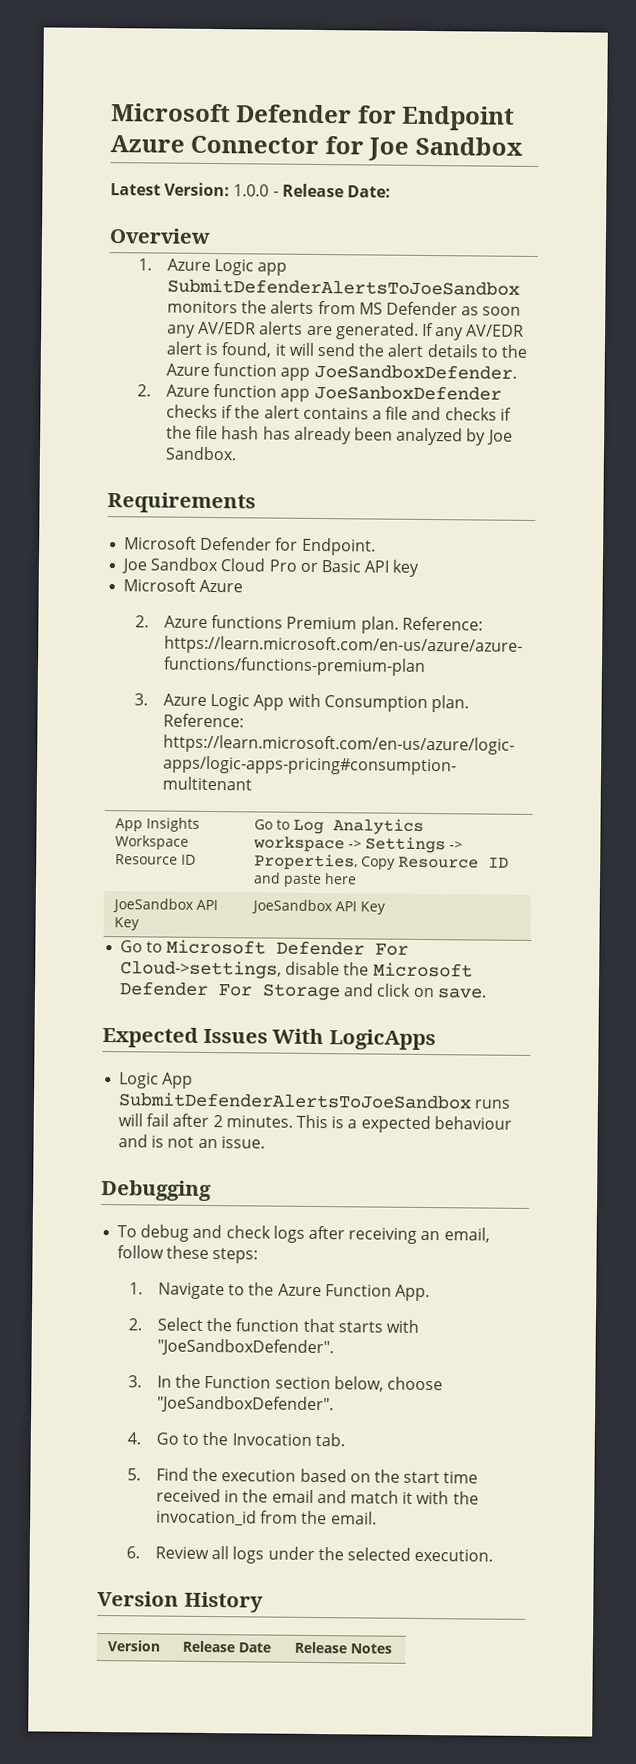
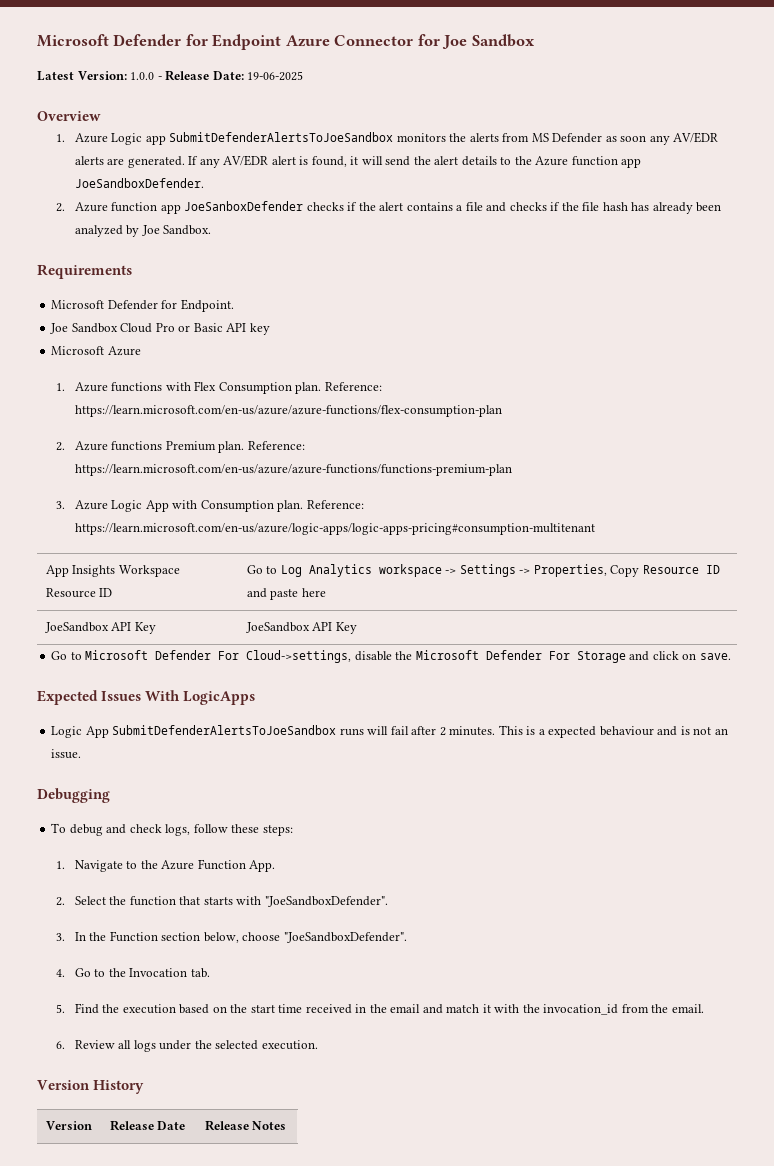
(391, 191) none -> [247,71,304,81] 19-06-2025
(244, 586) none -> [55,381,382,394] [74,405,502,417] // 1. Azure functions with Flex Consumption plan. Reference: https://learn.microsoft.com/en-us/azure/azure-functions/flex-consumption-plan
[272,1225,490,1244] logs after receiving an email, -> [165,824,191,836] logs,

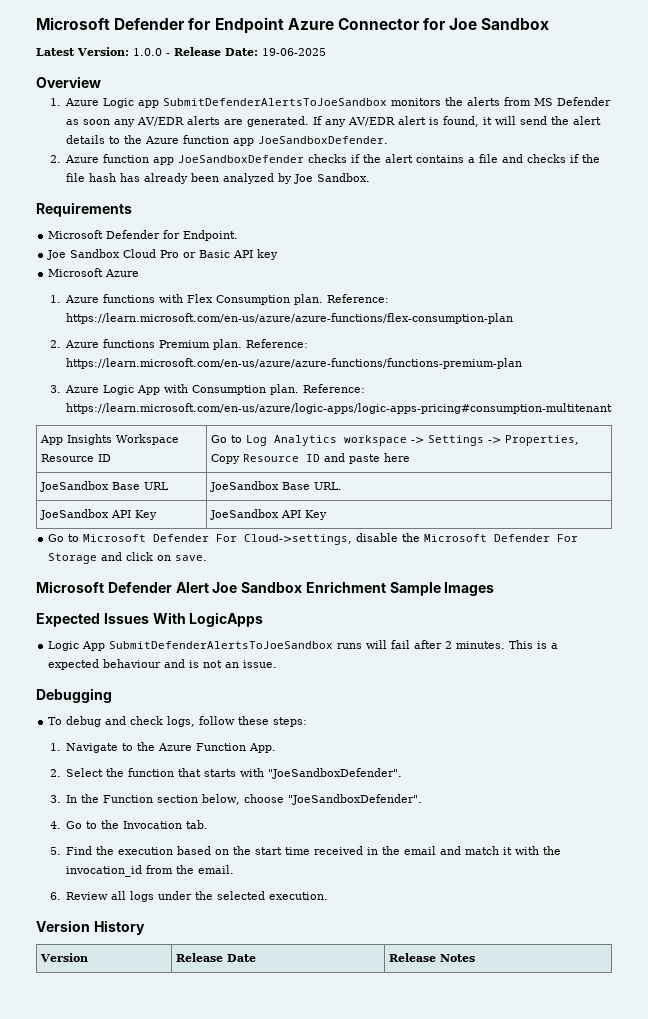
[184,201,304,211] JoeSanboxDefender -> [178,155,305,163] JoeSandboxDefender
(326, 592) none -> [39,481,169,492] [209,481,342,492] // JoeSandbox Base URL | JoeSandbox Base URL.
(731, 656) none -> [36,581,495,596] // Microsoft Defender Alert Joe Sandbox Enrichment Sample Images

